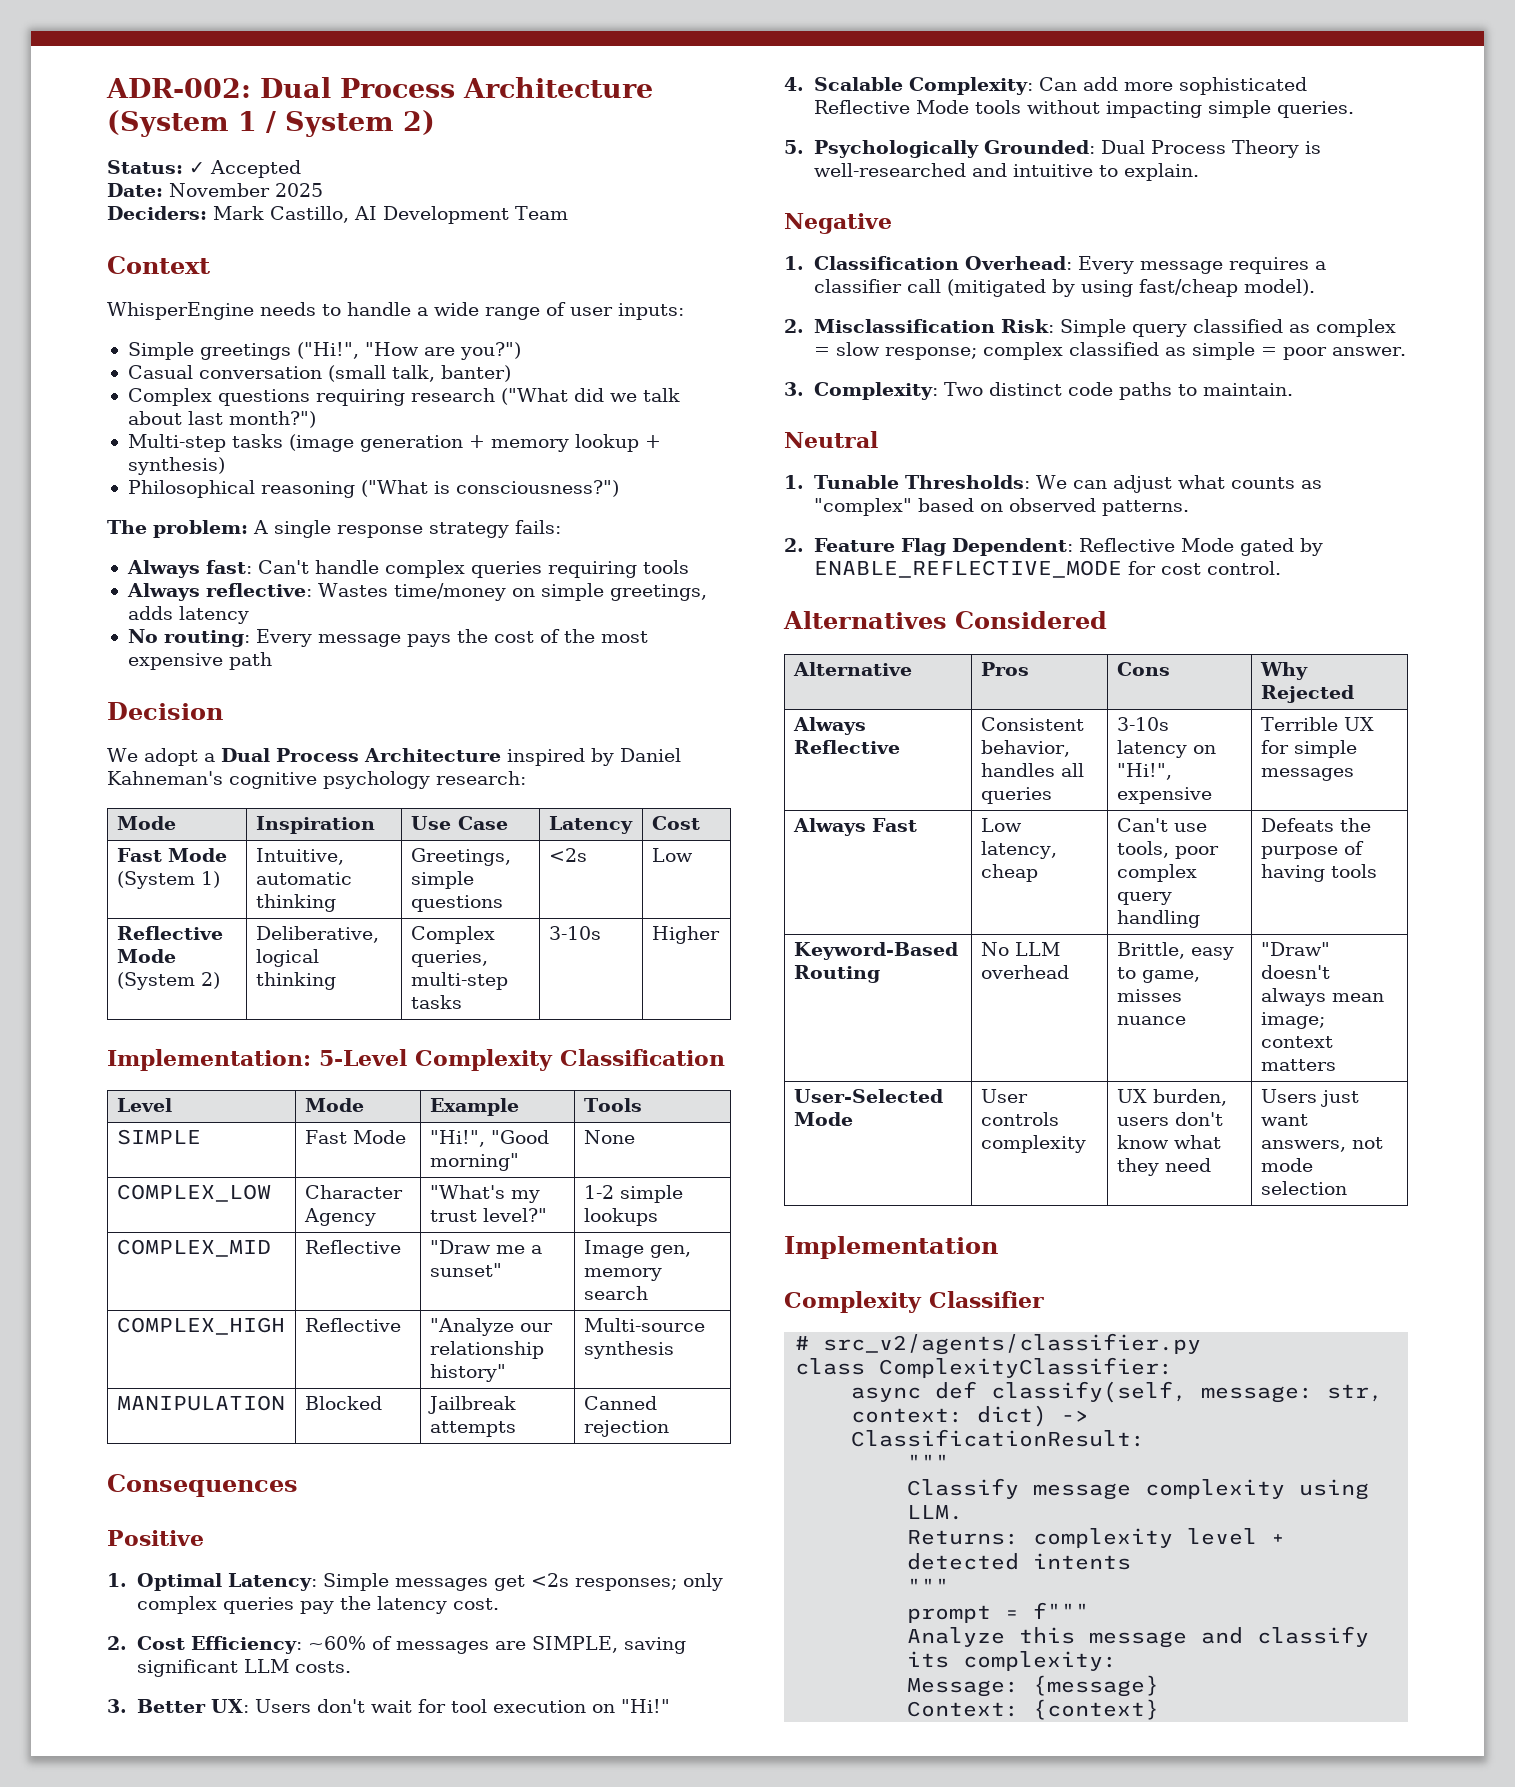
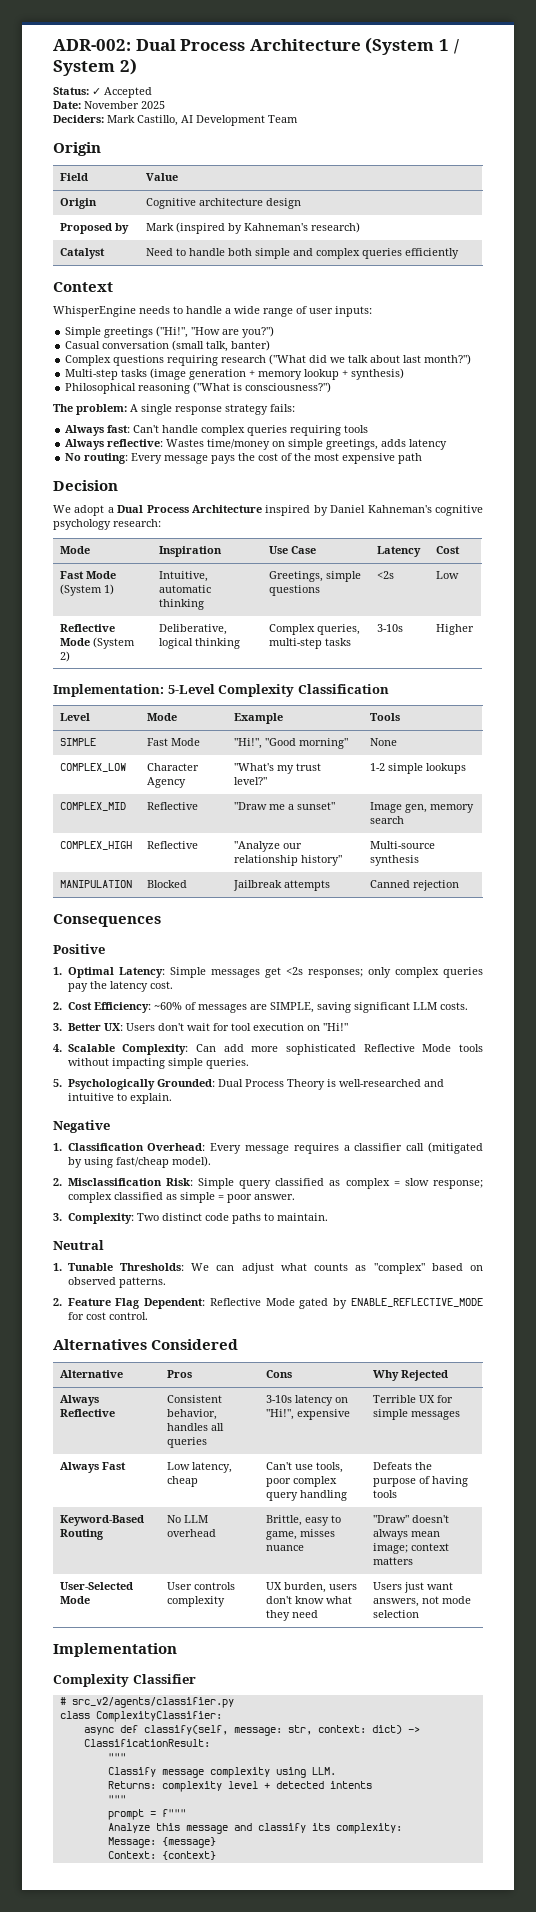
(568, 213) none -> [53,142,101,156] [60,173,89,181] [146,173,179,181] [60,198,98,209] [146,198,302,209] [60,223,130,234] [146,222,361,234] [60,248,106,259] [146,248,460,259] // Origin // Field | Value // Origin | Cognitive architecture design // Proposed by | Mark (inspired by Kahneman's research) // Catalyst | Need to handle both simple and complex queries efficiently

